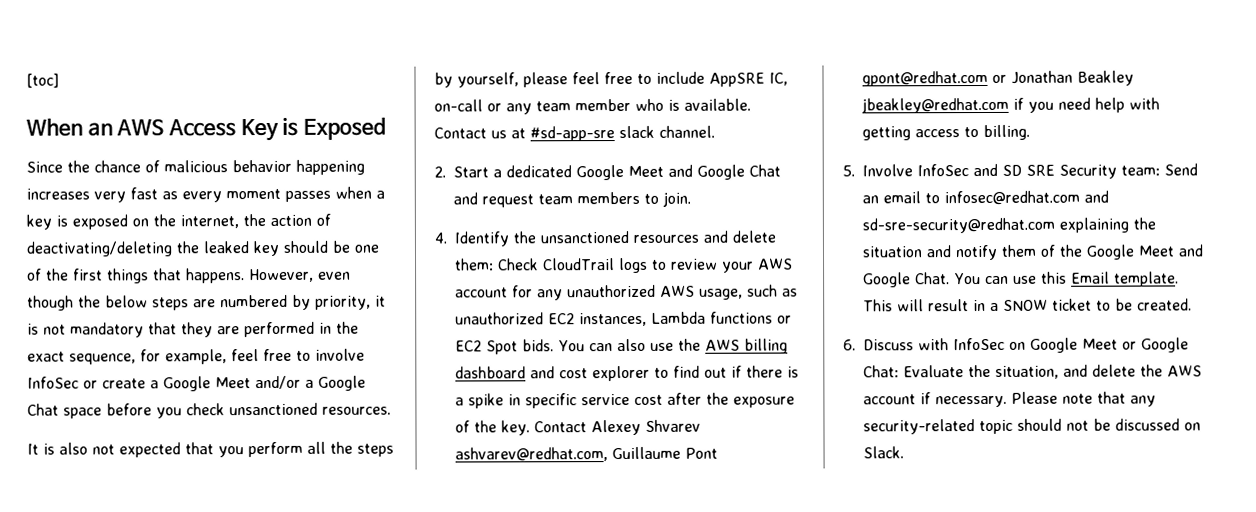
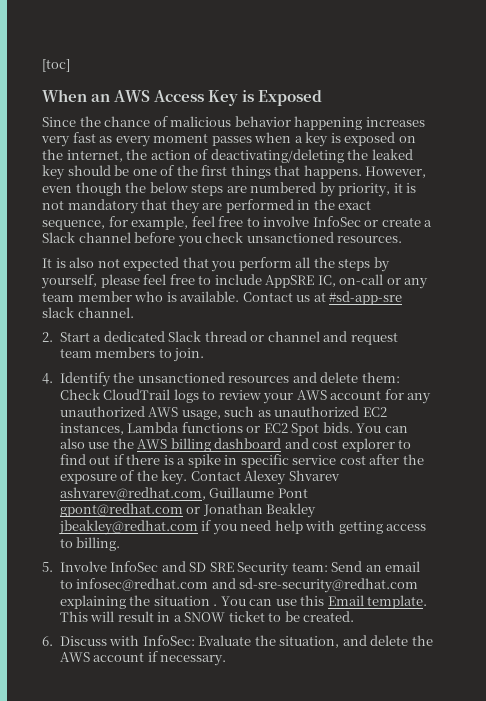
[163,375,366,392] [27,403,102,419] Google Meet and/or a Google Chat space -> [42,232,131,243] Slack channel
[576,164,782,181] Google Meet and Google Chat -> [168,331,320,342] Slack thread or channel
[926,244,1204,261] [863,272,950,288] and notify them of the Google Meet and Google Chat. -> [213,604,218,606] .
[953,337,1189,353] [863,365,899,378] InfoSec on Google Meet or Google Chat: -> [142,635,195,646] InfoSec:
[1011,391,1156,407] [863,418,1201,435] [863,446,904,459] Please note that any security-related topic should not be discussed on Slack. -> (227, 660) none

